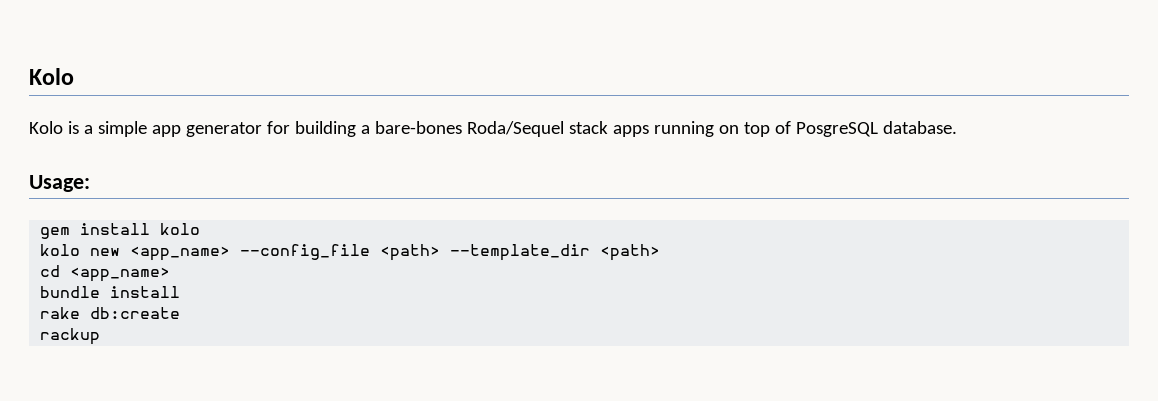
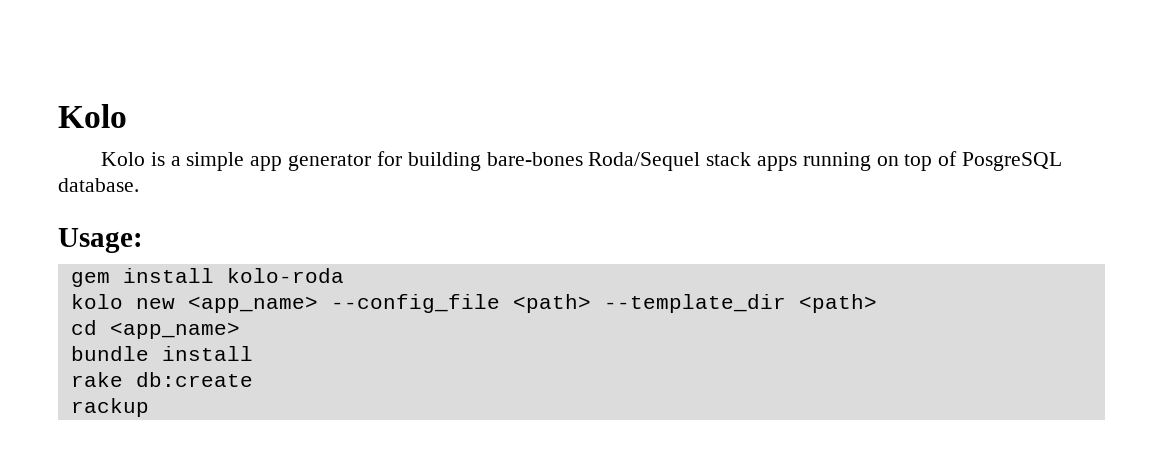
[360,125,370,134] a -> (481, 161) none
[160,223,201,235] kolo -> [226,268,344,283] kolo-roda

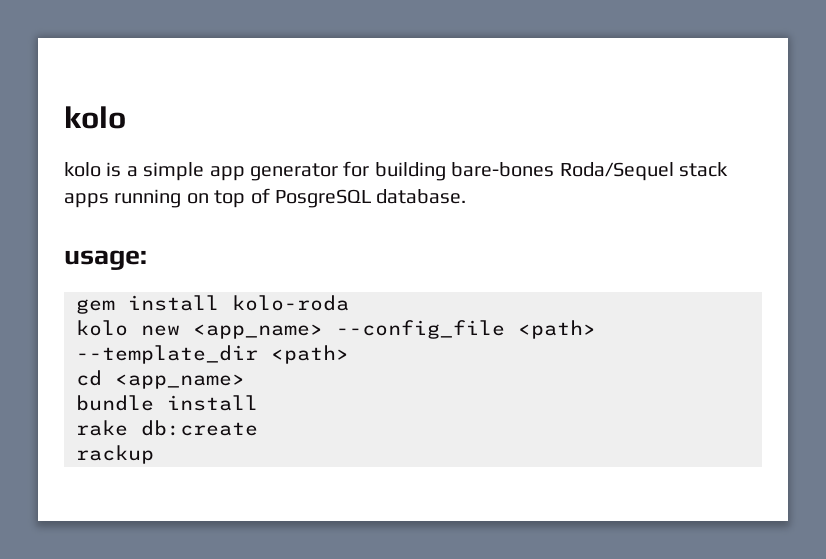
[58,104,127,128] [101,152,146,166] Kolo // Kolo -> [64,106,126,129] [64,162,101,177] kolo // kolo
[58,228,143,253] Usage: -> [64,250,147,270] usage:

